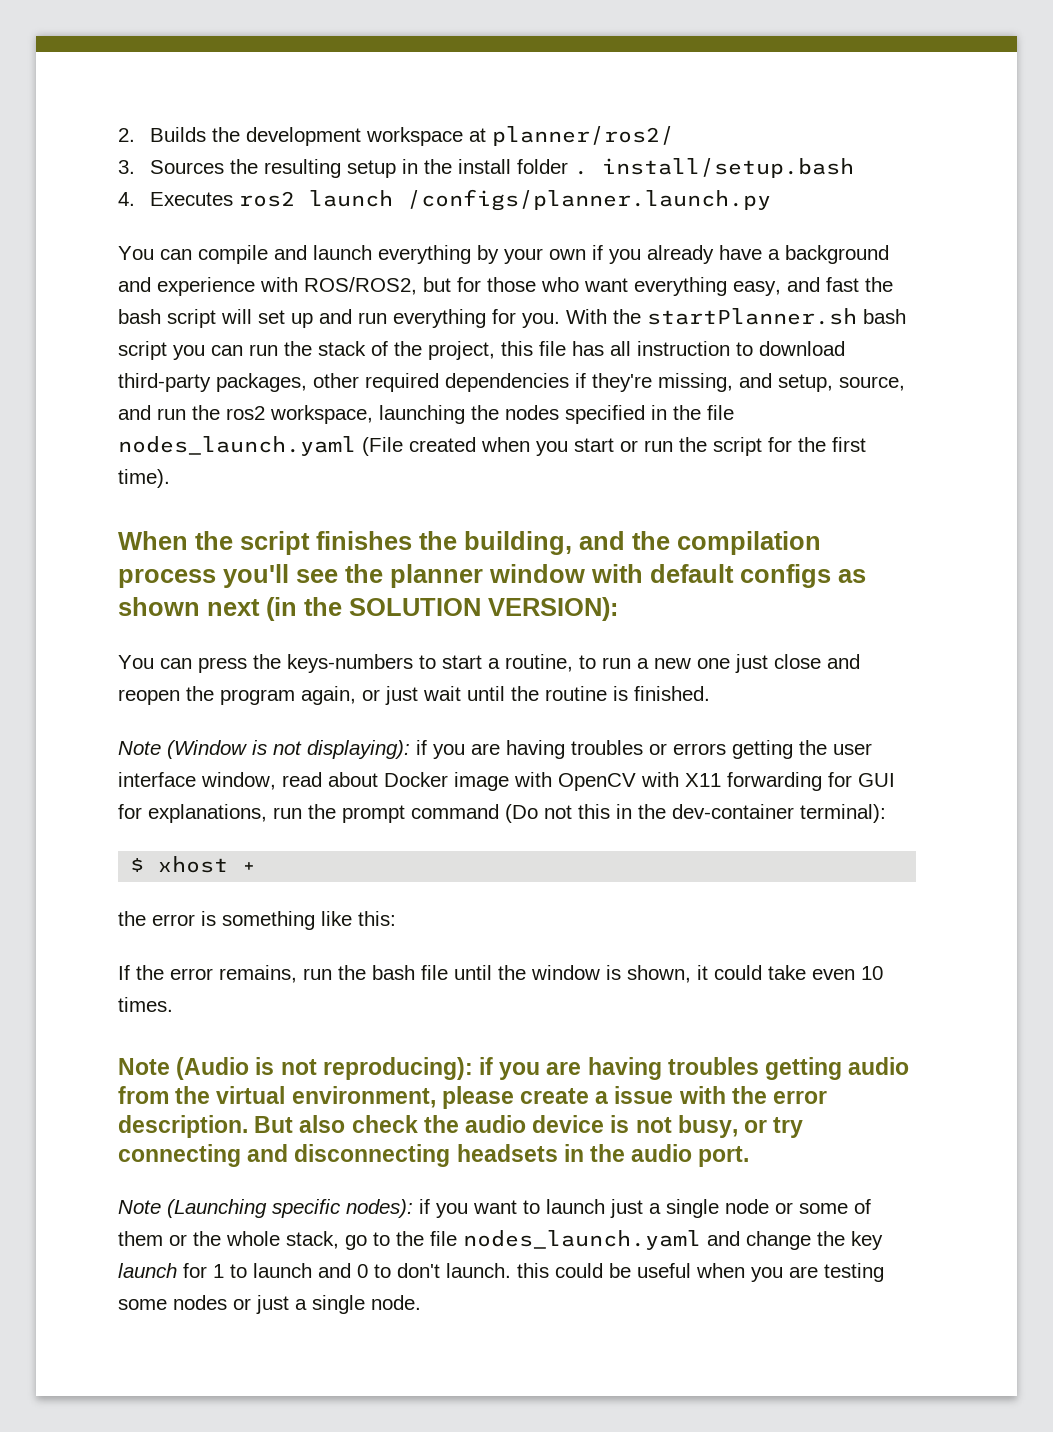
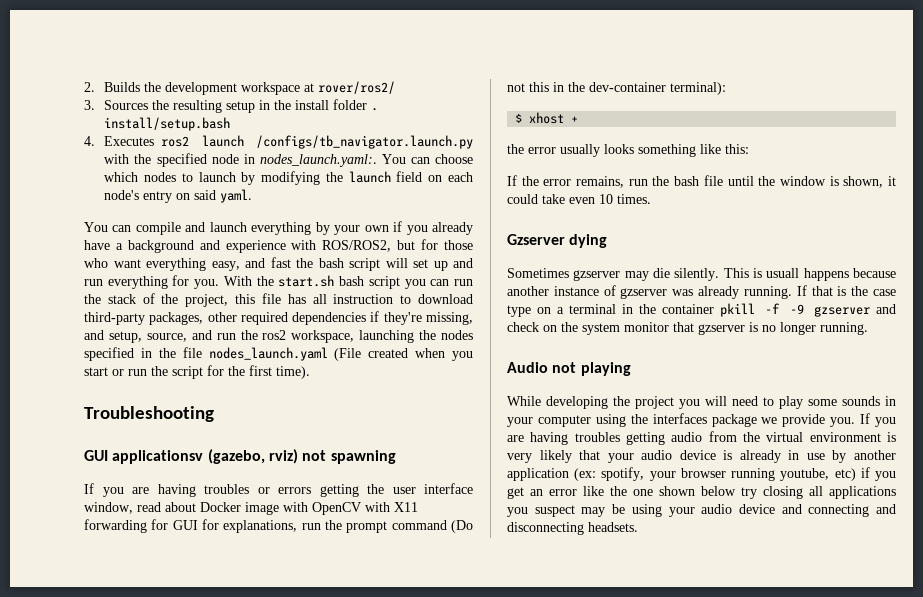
[491,126,674,146] planner/ros2/ -> [318,81,396,94] rover/ros2/
[406,189,771,211] /configs/planner.launch.py -> [256,135,473,149] [104,153,473,167] [104,171,473,185] [104,189,253,203] /configs/tb_navigator.launch.py with the specified node in nodes_launch.yaml:. You can choose which nodes to launch by modifying the launch field on each node's entry on said yaml.
[647,308,857,325] startPlanner.sh -> [278,275,335,287] start.sh
[118,531,821,555] [118,564,866,588] [118,597,618,621] [118,654,860,673] [118,686,710,705] [118,740,427,759] When the script finishes the building, and the compilation process you'll see the planner window with default configs as shown next (in the SOLUTION VERSION): // You can press the keys-numbers to start a routine, to run a new one just close and reopen the program again, or just wait until the routine is finished. // Note (Window is not displaying): if -> [84,406,214,422] [84,449,396,464] [84,483,94,494] Troubleshooting // GUI applicationsv (gazebo, rviz) not spawning // If
[201,911,216,926] is -> [560,144,634,157] usually looks
[118,1057,494,1080] Note (Audio is not reproducing): if -> [507,234,608,248] [507,268,896,281] [507,285,896,299] [507,303,896,317] [507,322,868,335] [507,362,631,376] [507,396,896,409] [507,413,871,427] Gzserver dying // Sometimes gzserver may die silently. This is usuall happens because another instance of gzserver was already running. If that is the case type on a terminal in the container pkill -f -9 gzserver and check on the system monitor that gzserver is no longer running. // Audio not playing // While developing the project you will need to play some sounds in your computer using the interfaces package we provide you. If
[291,1086,828,1109] [118,1115,804,1138] [118,1144,750,1167] [118,1199,871,1218] [118,1230,883,1250] [118,1263,884,1282] [118,1295,421,1314] environment, please create a issue with the error description. But also check the audio device is not busy, or try connecting and disconnecting headsets in the audio port. // Note (Launching specific nodes): if you want to launch just a single node or some of them or the whole stack, go to the file nodes_launch.yaml and change the key launch for 1 to launch and 0 to don't launch. this could be useful when you are testing some nodes or just a single node. -> [809,432,896,442] [507,450,896,463] [507,467,896,481] [507,486,896,499] [507,504,896,517] [507,522,638,535] environment is very likely that your audio device is already in use by another application (ex: spotify, your browser running youtube, etc) if you get an error like the one shown below try closing all applications you suspect may be using your audio device and connecting and disconnecting headsets.

